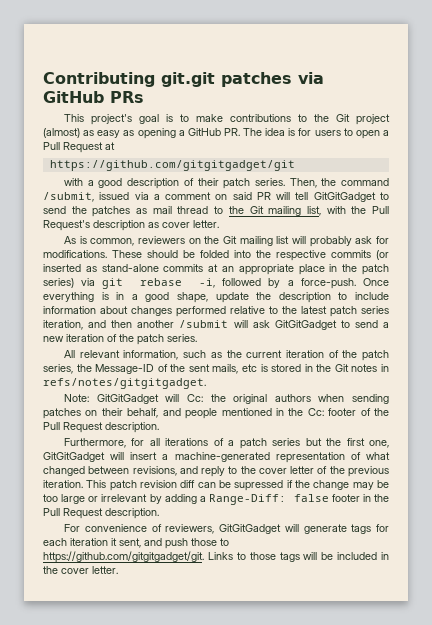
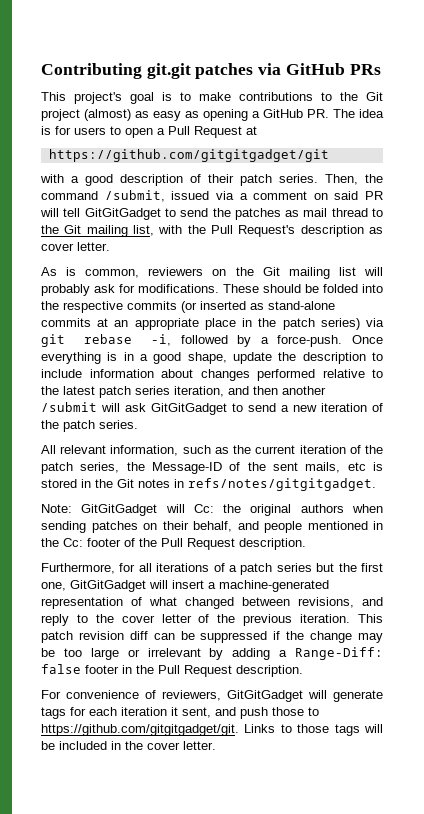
[234,480,284,491] supressed -> [200,631,268,643] suppressed

